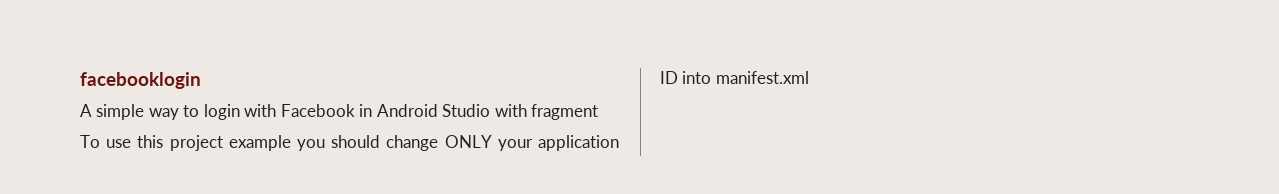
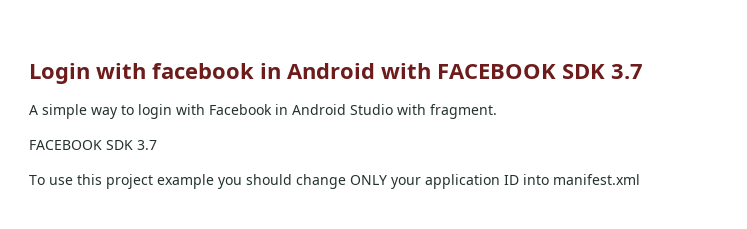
[80,72,201,89] facebooklogin -> [29,63,643,84] Login with facebook in Android with FACEBOOK SDK 3.7
[531,104,599,120] fragment -> [430,104,497,119] [29,140,157,150] fragment. // FACEBOOK SDK 3.7

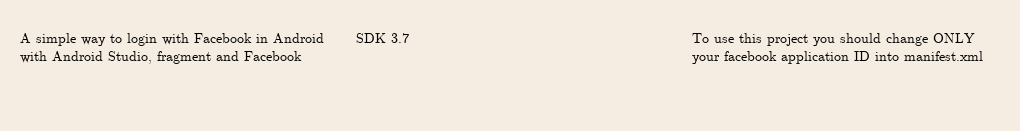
[29,63,643,84] Login with facebook in Android with FACEBOOK SDK 3.7 // -> (20, 38) none
[350,104,497,119] [29,140,102,150] Studio with fragment. // FACEBOOK -> [20,51,302,64] with Android Studio, fragment and Facebook
[157,174,214,189] example -> (808, 40) none
(421, 183) none -> [724,51,777,61] facebook

